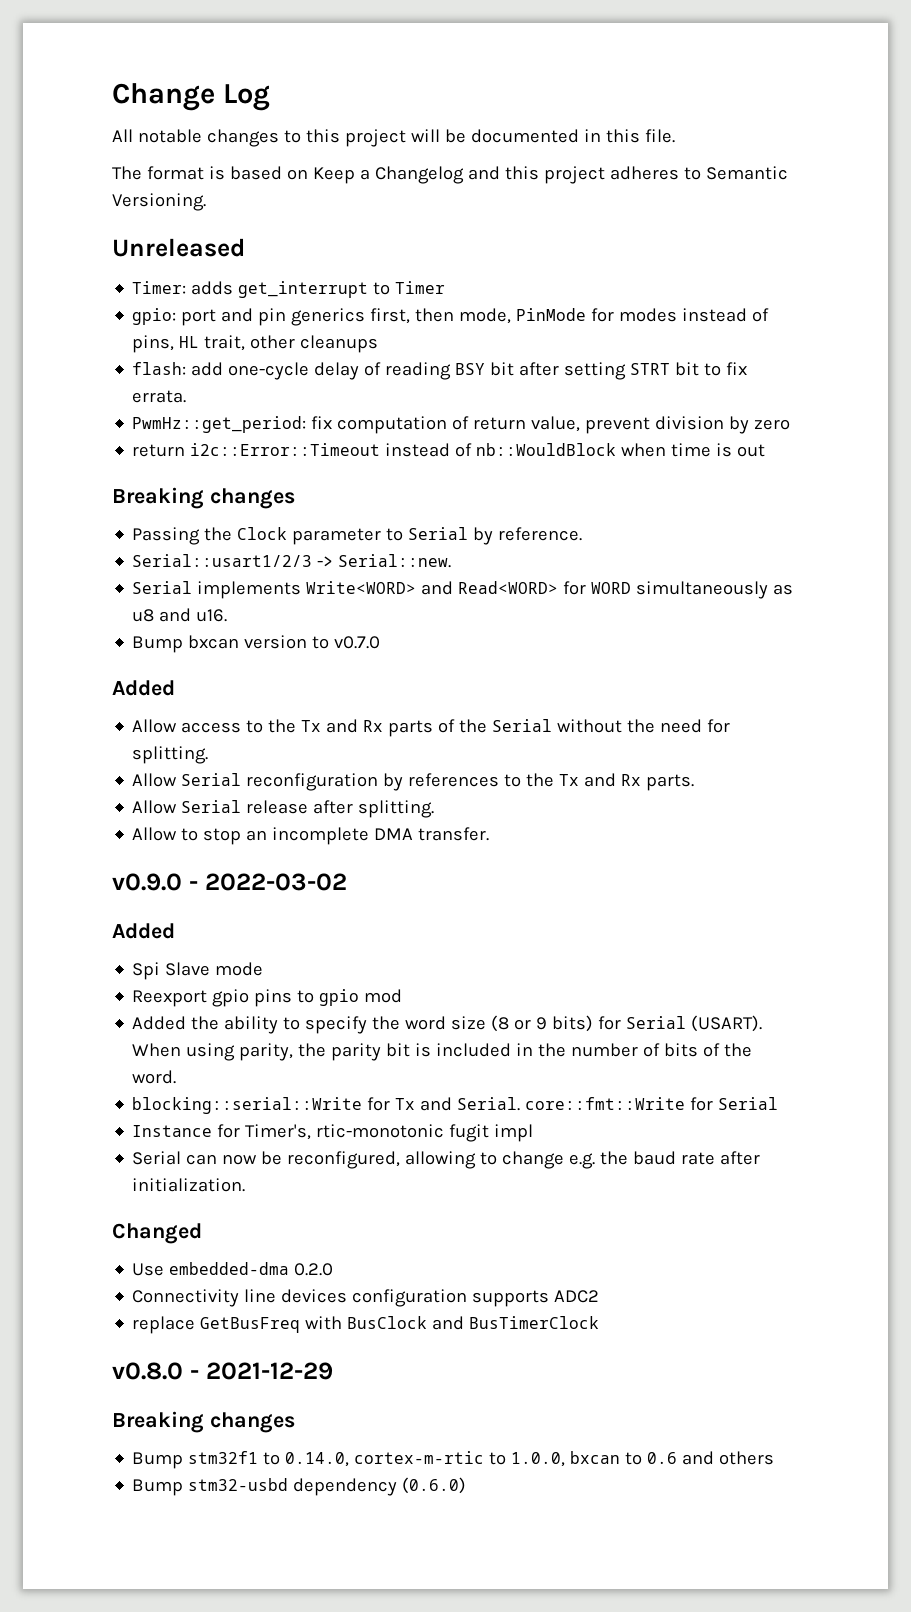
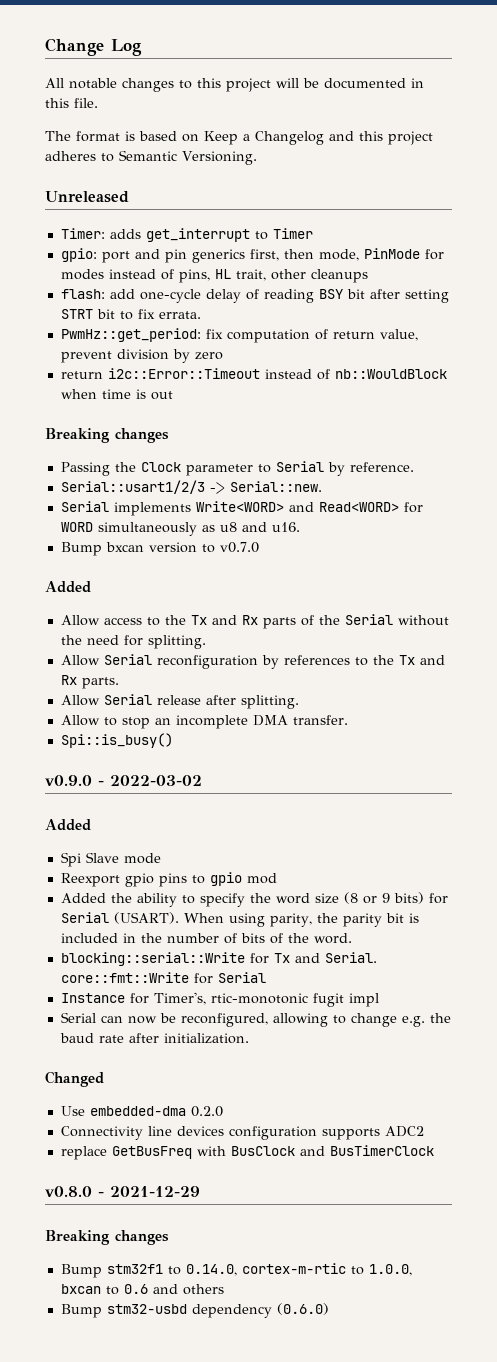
(490, 834) none -> [60,733,173,748] // Spi::is_busy()

